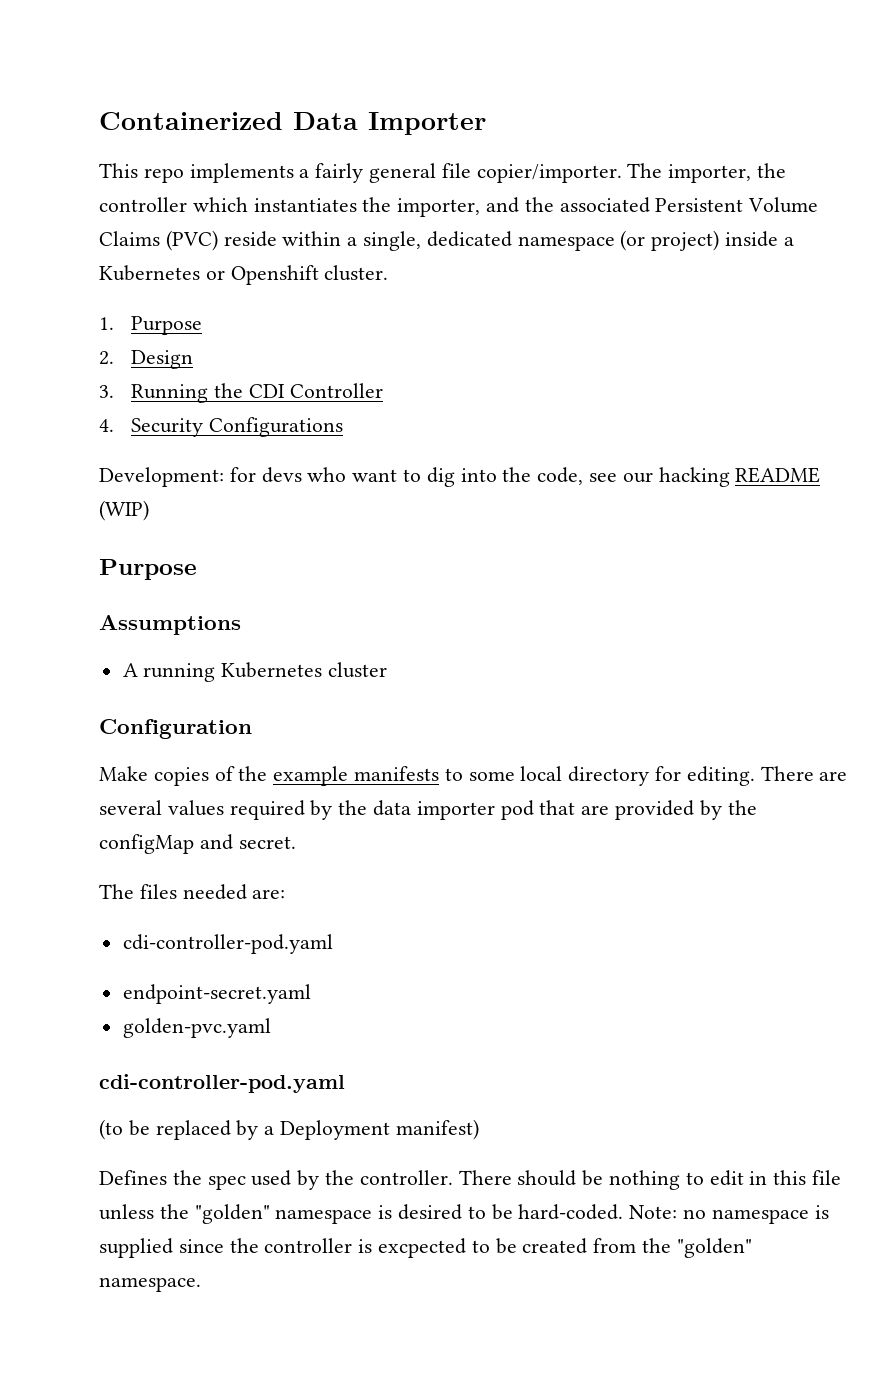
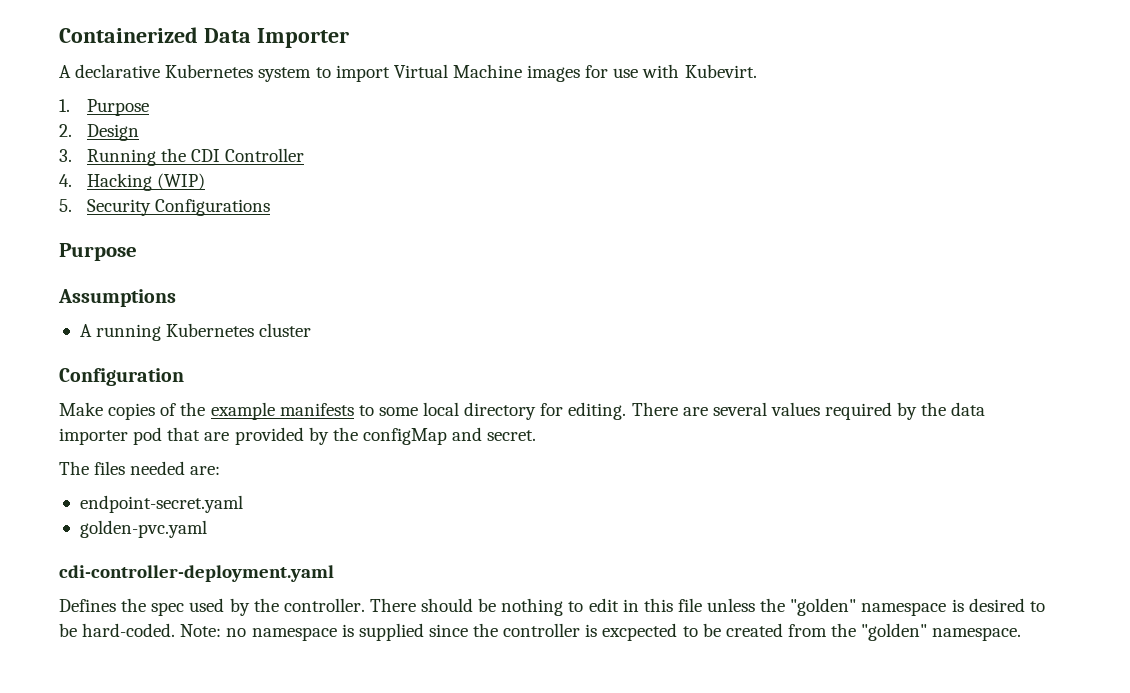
[99,163,787,183] [99,197,819,217] [99,230,794,251] [99,265,389,285] This repo implements a fairly general file copier/importer. The importer, the controller which instantiates the importer, and the associated Persistent Volume Claims (PVC) reside within a single, dedicated namespace (or project) inside a Kubernetes or Openshift cluster. -> [59,64,757,82] A declarative Kubernetes system to import Virtual Machine images for use with Kubevirt.
(114, 425) none -> [86,173,205,191] [59,199,72,212] Hacking (WIP) // 5.
[99,467,821,487] [99,500,149,521] // Development: for devs who want to dig into the code, see our hacking README (WIP) -> (270, 207) none
[122,934,333,954] // cdi-controller-pod.yaml -> (221, 470) none
[99,1074,345,1093] [99,1119,479,1140] cdi-controller-pod.yaml // (to be replaced by a Deployment manifest) -> [59,565,334,582] cdi-controller-deployment.yaml

